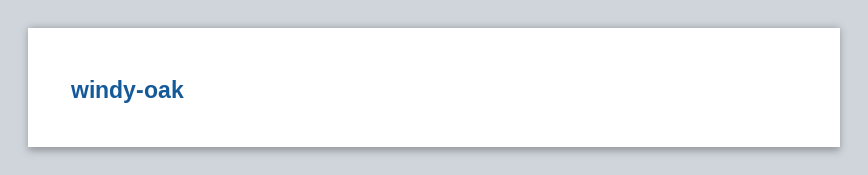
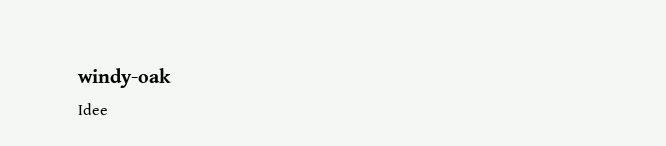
(184, 91) none -> [78,103,108,115] // Idee

